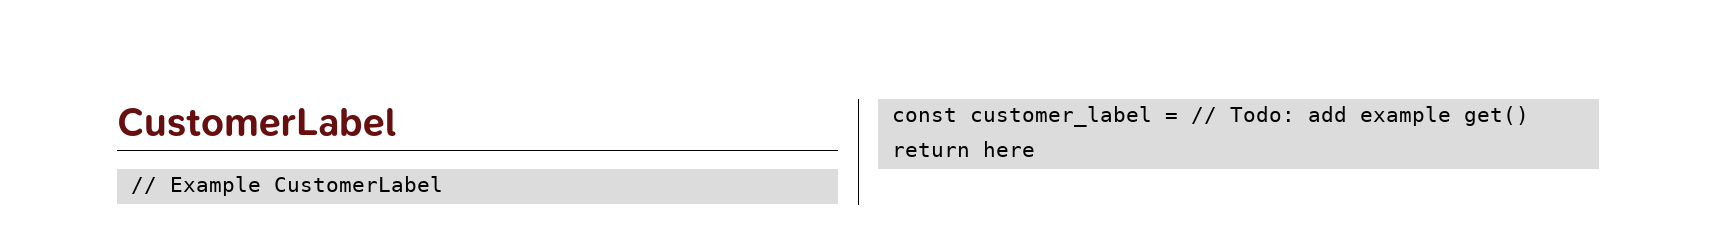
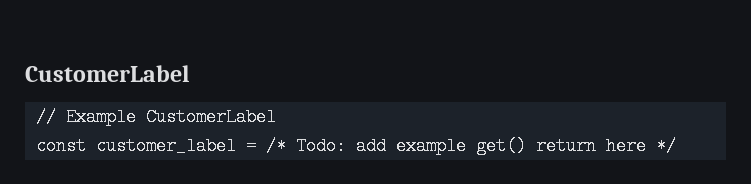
[1190,107,1217,124] // -> [265,137,286,155] /*
(1035, 149) none -> [655,137,676,155] */

